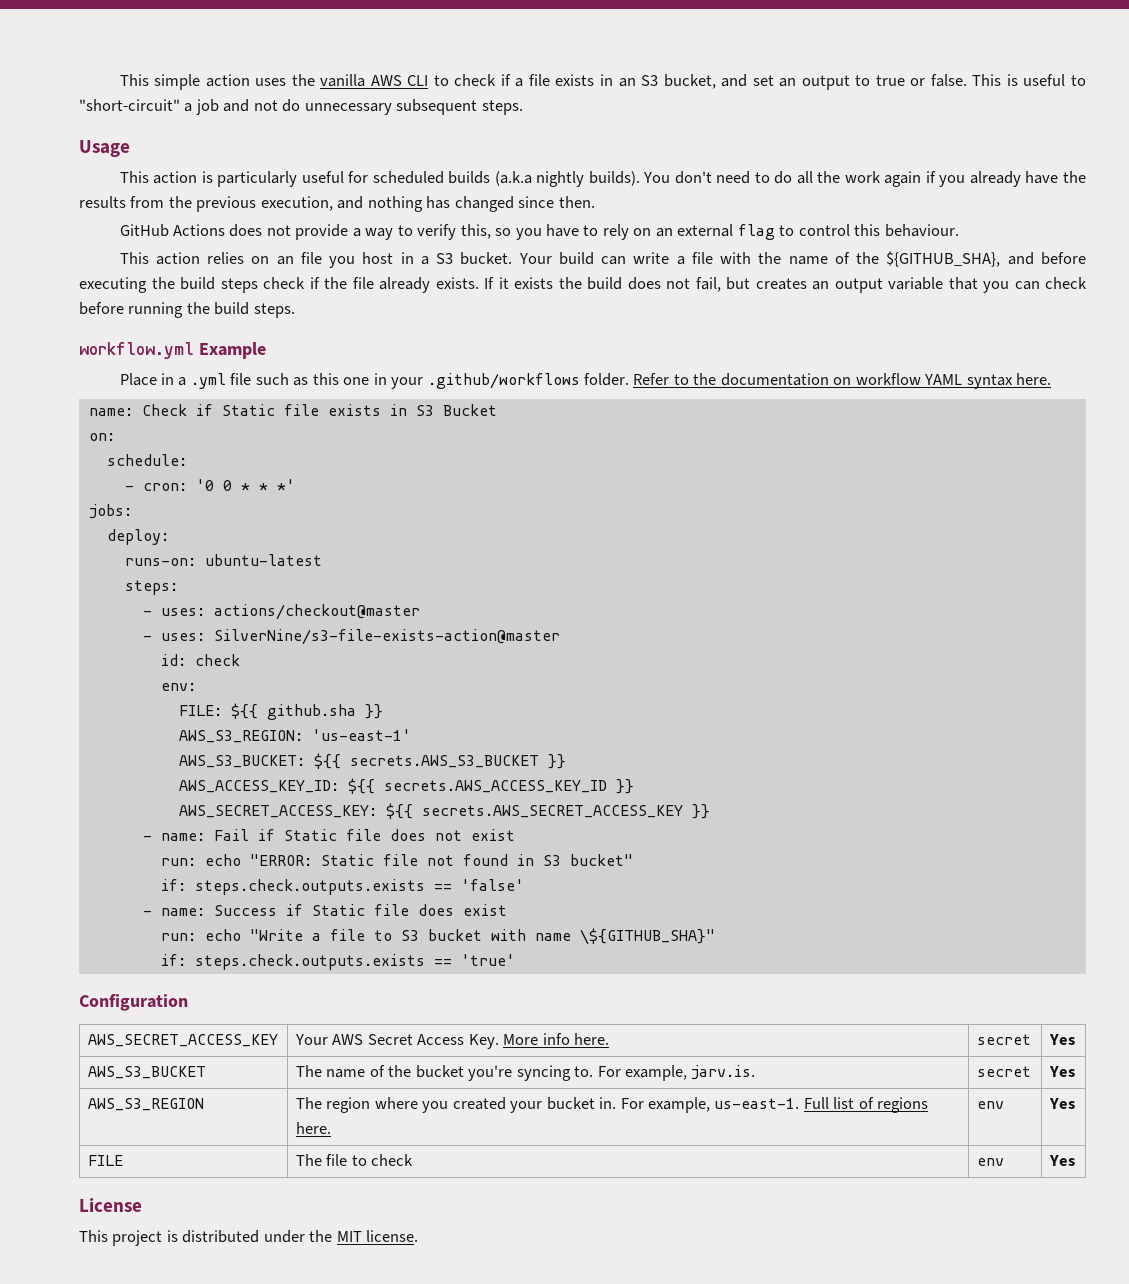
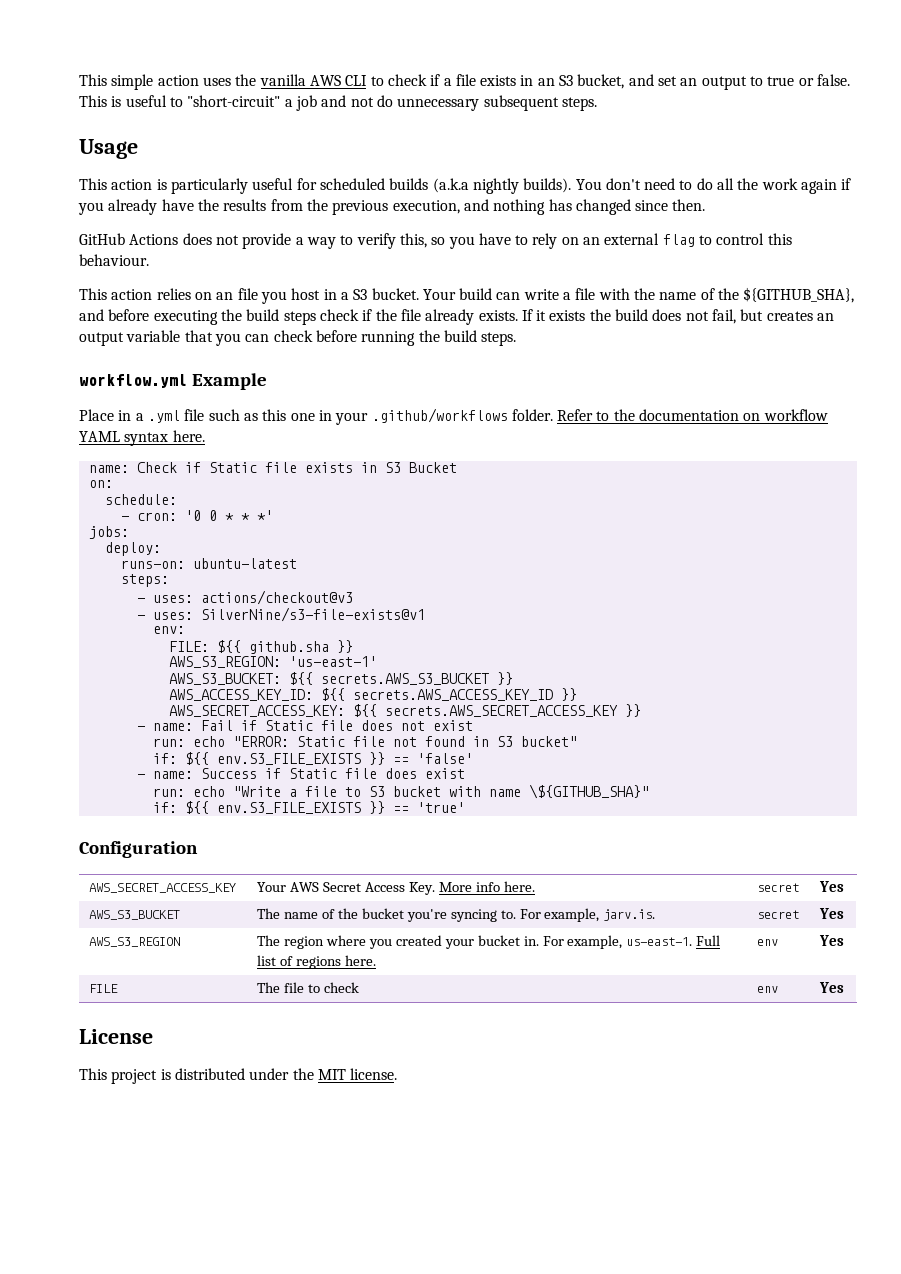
[213,604,420,620] [142,629,560,645] [160,654,240,666] actions/checkout@master // - uses: SilverNine/s3-file-exists-action@master // id: check -> [200,590,353,605] [136,607,425,622] actions/checkout@v3 // - uses: SilverNine/s3-file-exists@v1
[194,879,425,895] steps.check.outputs.exists -> [184,752,385,765] ${{ env.S3_FILE_EXISTS }}
[194,954,425,970] steps.check.outputs.exists -> [184,801,385,814] ${{ env.S3_FILE_EXISTS }}

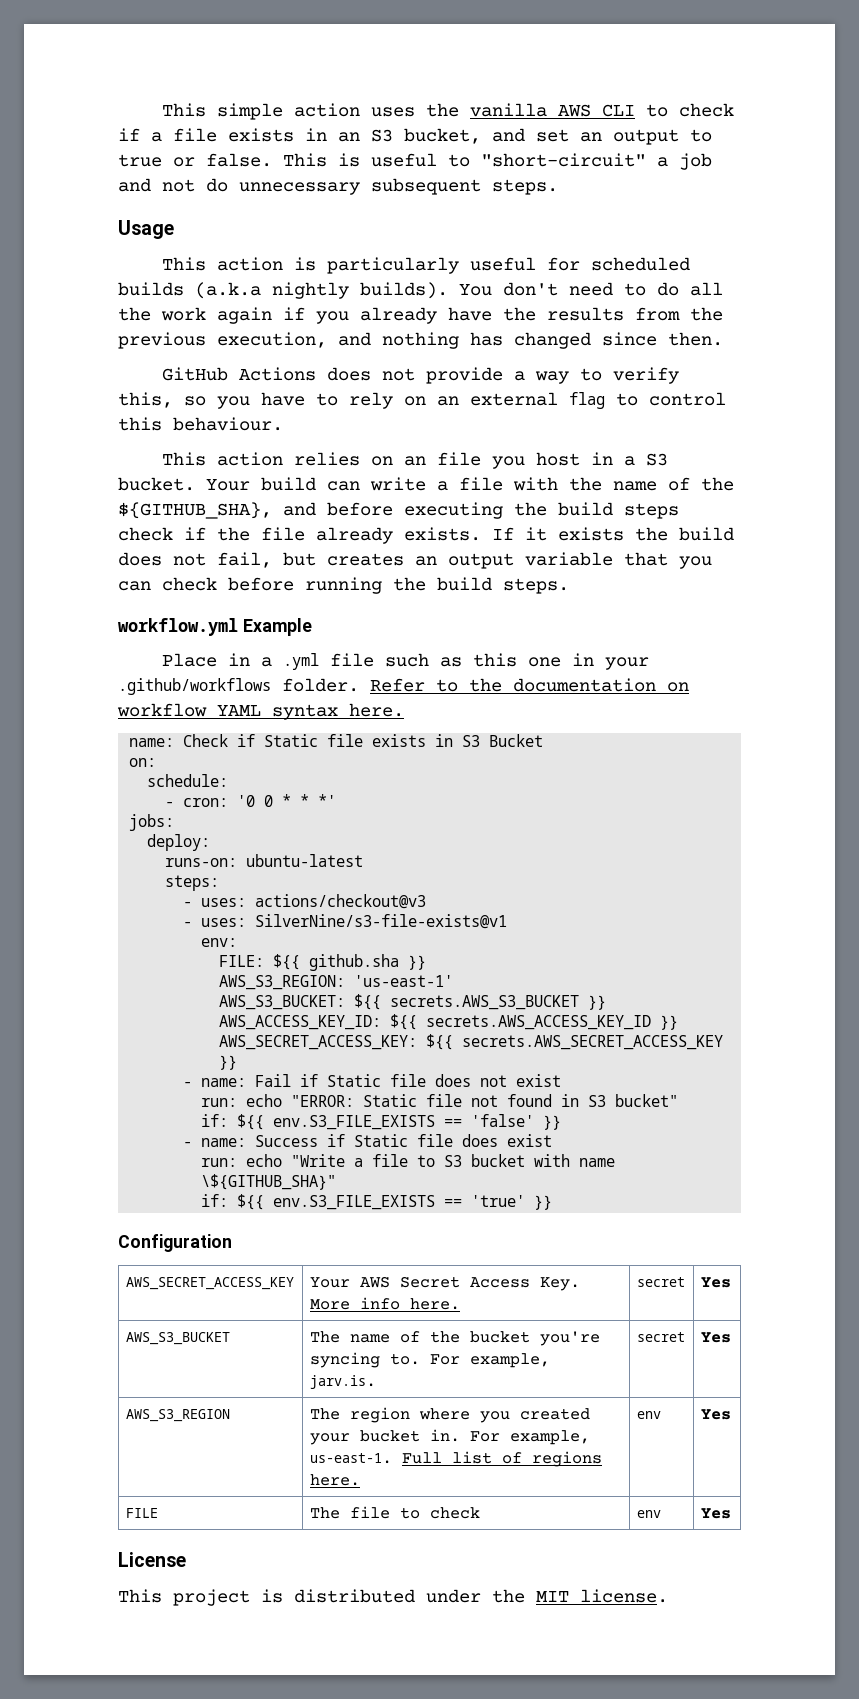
[368,752,385,765] }} -> (436, 1122) none
(473, 758) none -> [543,1115,562,1130] }}
[368,801,385,814] }} -> (436, 1202) none
(465, 807) none -> [534,1195,553,1210] }}

